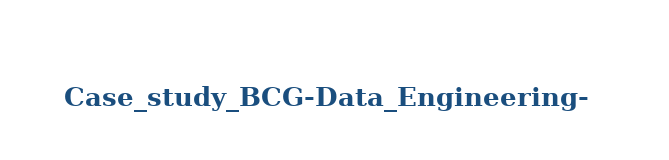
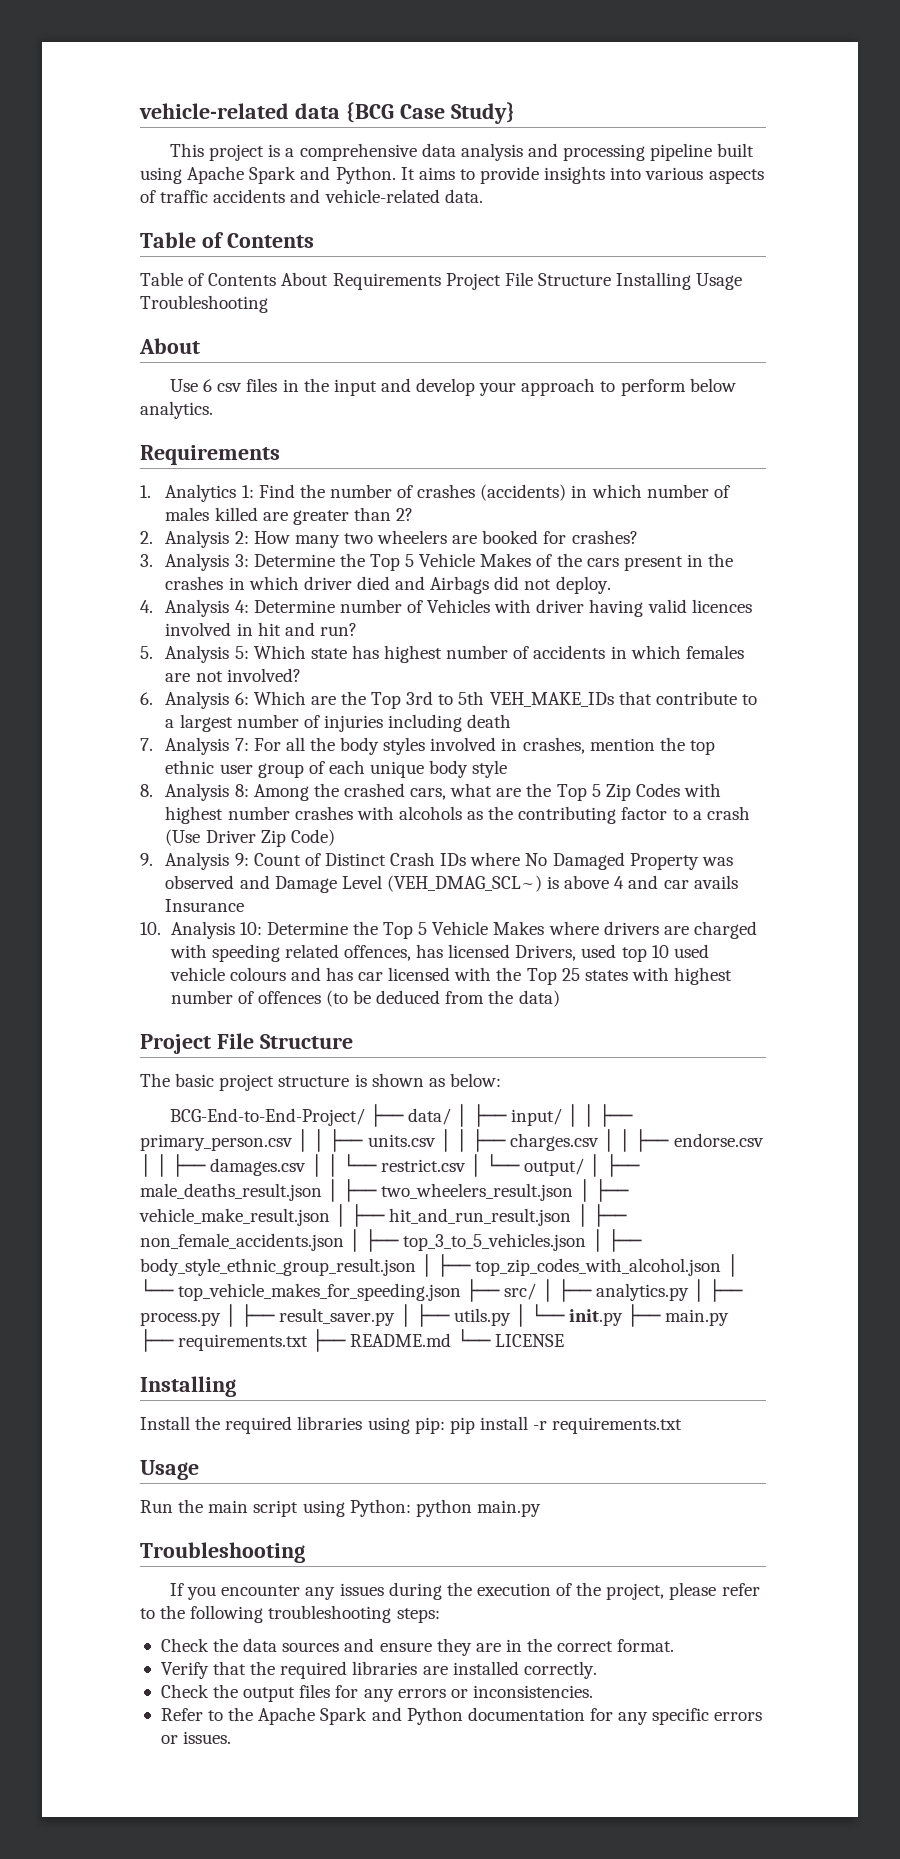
[64,86,589,112] Case_study_BCG-Data_Engineering- -> [139,102,515,124] [170,143,755,161] [140,166,764,184] [140,189,483,203] [140,232,314,248] [140,272,743,290] [140,295,268,313] [139,338,200,354] [170,378,736,396] [140,401,213,419] [140,445,280,465] [140,484,730,502] [165,507,414,525] [140,530,638,548] [140,553,734,571] [165,576,611,594] [140,599,752,617] [165,622,357,636] [140,645,744,663] [165,668,301,682] [140,691,757,709] [165,714,512,732] [140,737,715,755] [165,760,508,778] [140,783,722,801] [165,806,750,824] [165,829,335,847] [140,852,733,870] [165,875,738,893] [165,899,245,912] [140,921,757,939] [169,944,709,962] [169,967,733,985] [170,990,560,1007] [140,1033,353,1054] [140,1073,501,1091] [170,1104,634,1127] [140,1129,764,1152] [140,1154,640,1177] [140,1179,629,1202] [139,1204,627,1227] [140,1229,642,1252] [140,1254,738,1277] [140,1279,744,1302] [140,1304,730,1327] [140,1329,564,1352] [140,1376,236,1397] [140,1416,683,1434] [140,1460,199,1480] [140,1499,541,1517] [140,1542,305,1563] [170,1582,760,1600] [140,1605,440,1623] [160,1638,675,1656] [160,1661,597,1679] [160,1684,593,1702] [160,1707,763,1725] [160,1731,232,1744] vehicle-related data {BCG Case Study} // This project is a comprehensive data analysis and processing pipeline built using Apache Spark and Python. It aims to provide insights into various aspects of traffic accidents and vehicle-related data. // Table of Contents // Table of Contents About Requirements Project File Structure Installing Usage Troubleshooting // About // Use 6 csv files in the input and develop your approach to perform below analytics. // Requirements // 1. Analytics 1: Find the number of crashes (accidents) in which number of males killed are greater than 2? // 2. Analysis 2: How many two wheelers are booked for crashes? // 3. Analysis 3: Determine the Top 5 Vehicle Makes of the cars present in the crashes in which driver died and Airbags did not deploy. // 4. Analysis 4: Determine number of Vehicles with driver having valid licences involved in hit and run? // 5. Analysis 5: Which state has highest number of accidents in which females are not involved? // 6. Analysis 6: Which are the Top 3rd to 5th VEH_MAKE_IDs that contribute to a largest number of injuries including death // 7. Analysis 7: For all the body styles involved in crashes, mention the top ethnic user group of each unique body style // 8. Analysis 8: Among the crashed cars, what are the Top 5 Zip Codes with highest number crashes with alcohols as the contributing factor to a crash (Use Driver Zip Code) // 9. Analysis 9: Count of Distinct Crash IDs where No Damaged Property was observed and Damage Level (VEH_DMAG_SCL~) is above 4 and car avails Insurance // 10. Analysis 10: Determine the Top 5 Vehicle Makes where drivers are charged with speeding related offences, has licensed Drivers, used top 10 used vehicle colours and has car licensed with the Top 25 states with highest number of offences (to be deduced from the data) // Project File Structure // The basic project structure is shown as below: // BCG-End-to-End-Project/ ├── data/ │ ├── input/ │ │ ├── primary_person.csv │ │ ├── units.csv │ │ ├── charges.csv │ │ ├── endorse.csv │ │ ├── damages.csv │ │ └── restrict.csv │ └── output/ │ ├── male_deaths_result.json │ ├── two_wheelers_result.json │ ├── vehicle_make_result.json │ ├── hit_and_run_result.json │ ├── non_female_accidents.json │ ├── top_3_to_5_vehicles.json │ ├── body_style_ethnic_group_result.json │ ├── top_zip_codes_with_alcohol.json │ └── top_vehicle_makes_for_speeding.json ├── src/ │ ├── analytics.py │ ├── process.py │ ├── result_saver.py │ ├── utils.py │ └── init.py ├── main.py ├── requirements.txt ├── README.md └── LICENSE // Installing // Install the required libraries using pip: pip install -r requirements.txt // Usage // Run the main script using Python: python main.py // Troubleshooting // If you encounter any issues during the execution of the project, please refer to the following troubleshooting steps: // Check the data sources and ensure they are in the correct format. // Verify that the required libraries are installed correctly. // Check the output files for any errors or inconsistencies. // Refer to the Apache Spark and Python documentation for any specific errors or issues.

